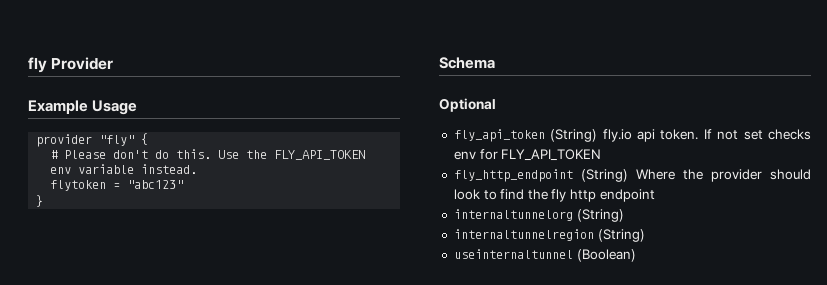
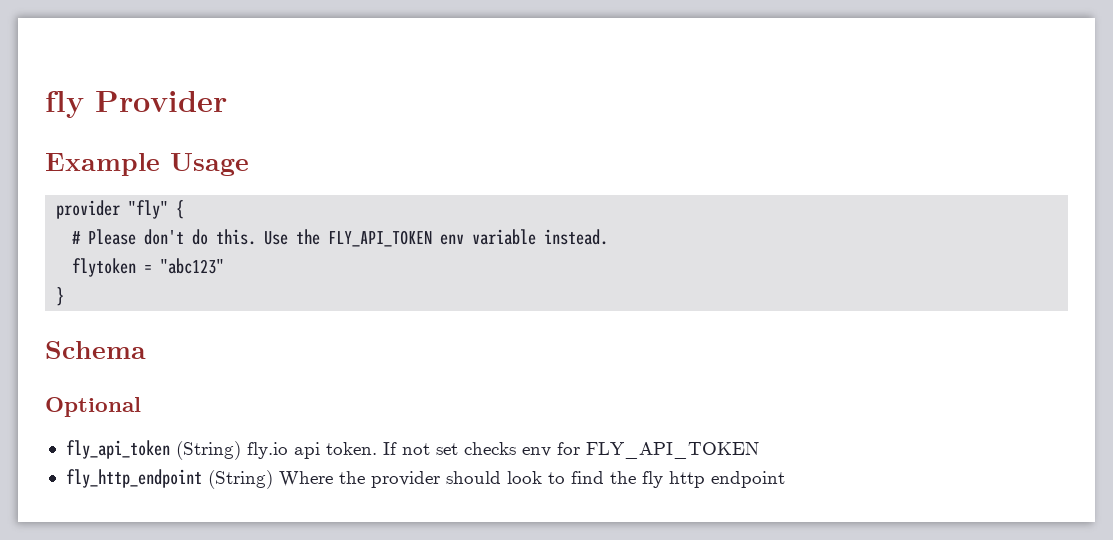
[453,209,624,222] [453,229,645,242] [453,249,636,262] // internaltunnelorg (String) // internaltunnelregion (String) // useinternaltunnel (Boolean) -> (785, 479) none

